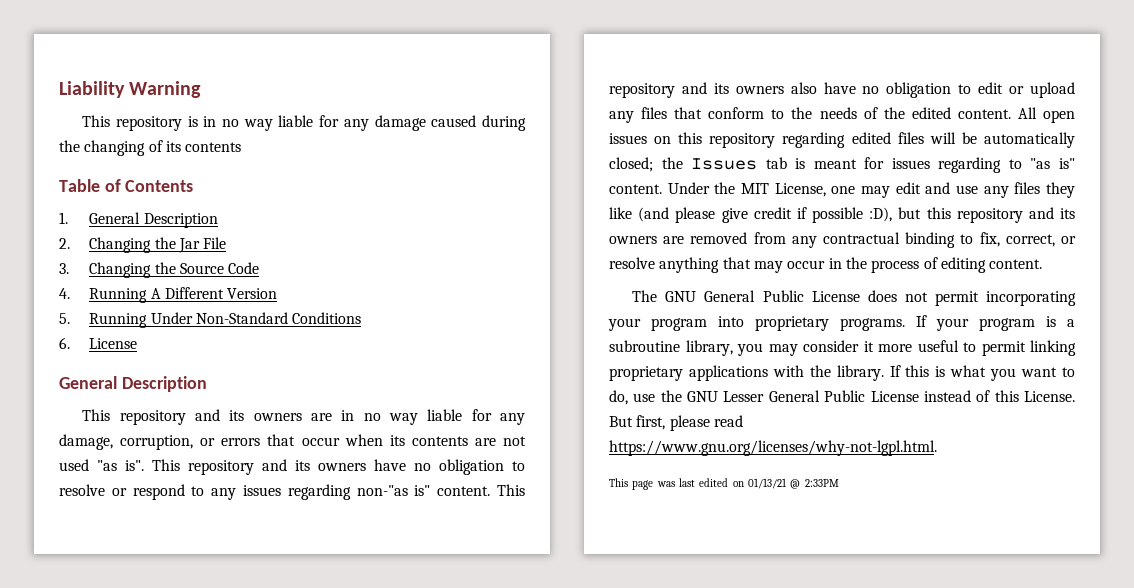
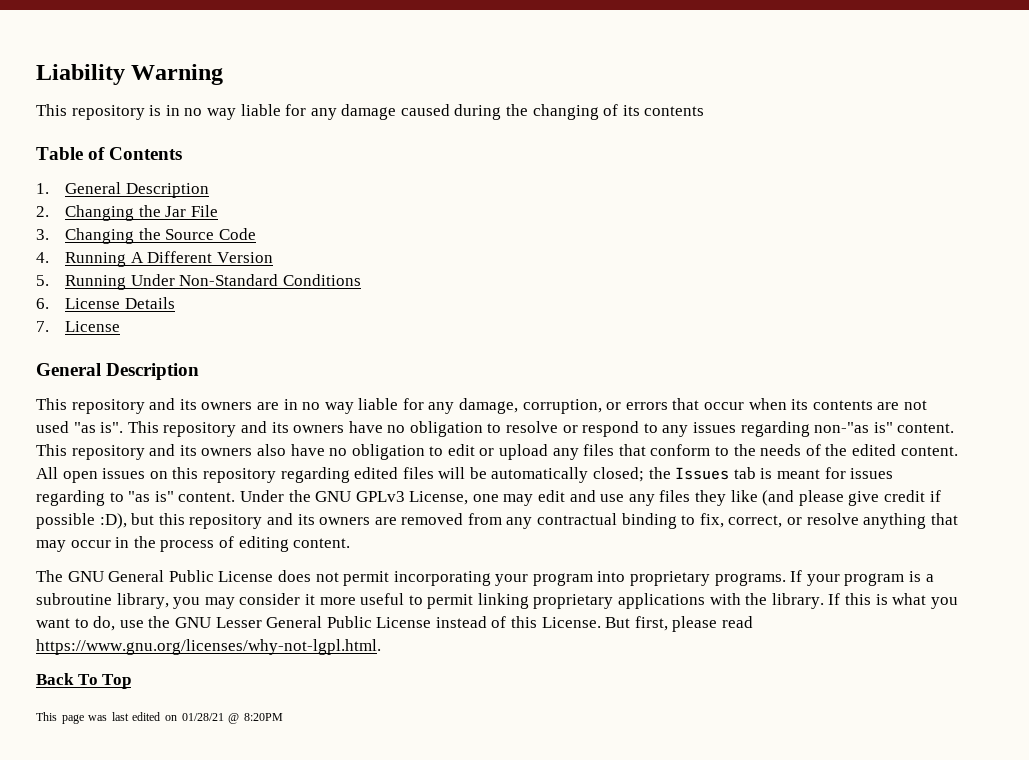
(138, 343) none -> [124,297,175,309] [36,321,120,332] Details // 7. License
[741,183,769,194] MIT -> [315,491,405,502] GNU GPLv3
(937, 448) none -> [36,673,132,689] // Back To Top
[747,478,839,489] 01/13/21 @ 2:33PM -> [181,713,283,724] 01/28/21 @ 8:20PM

